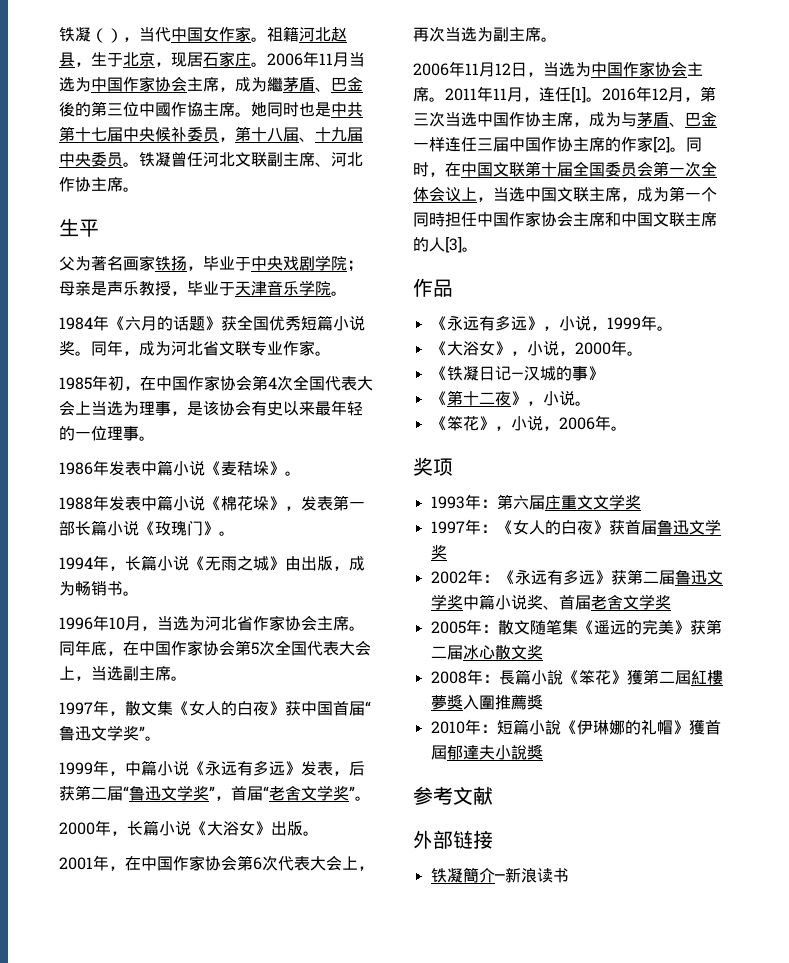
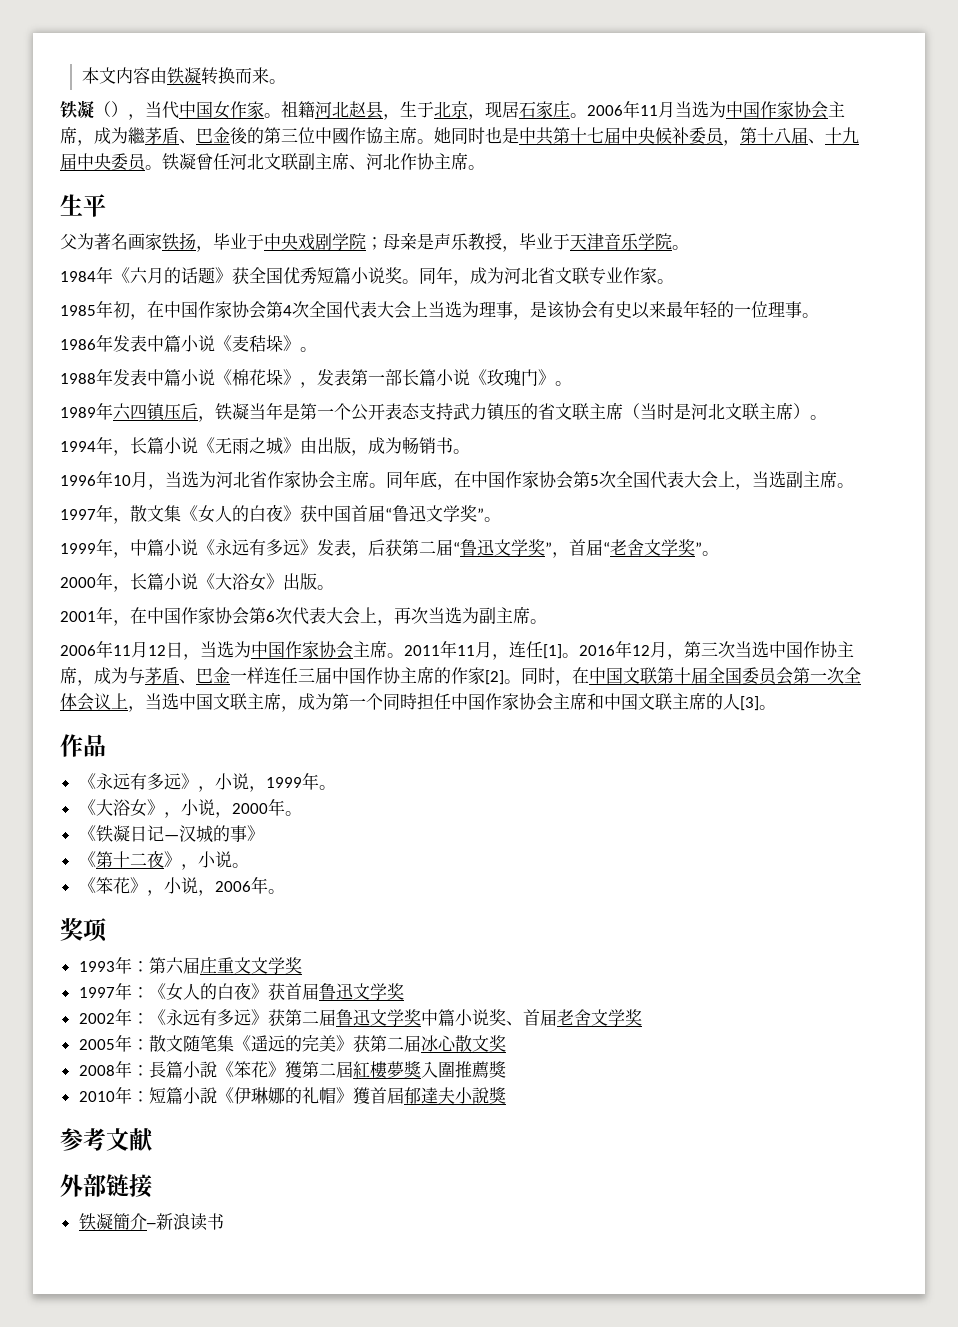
(59, 34) none -> [81,67,286,85] 本文内容由铁凝转换而来。 //
(235, 533) none -> [60,402,827,422] // 1989年六四镇压后，铁凝当年是第一个公开表态支持武力镇压的省文联主席（当时是河北文联主席）。

